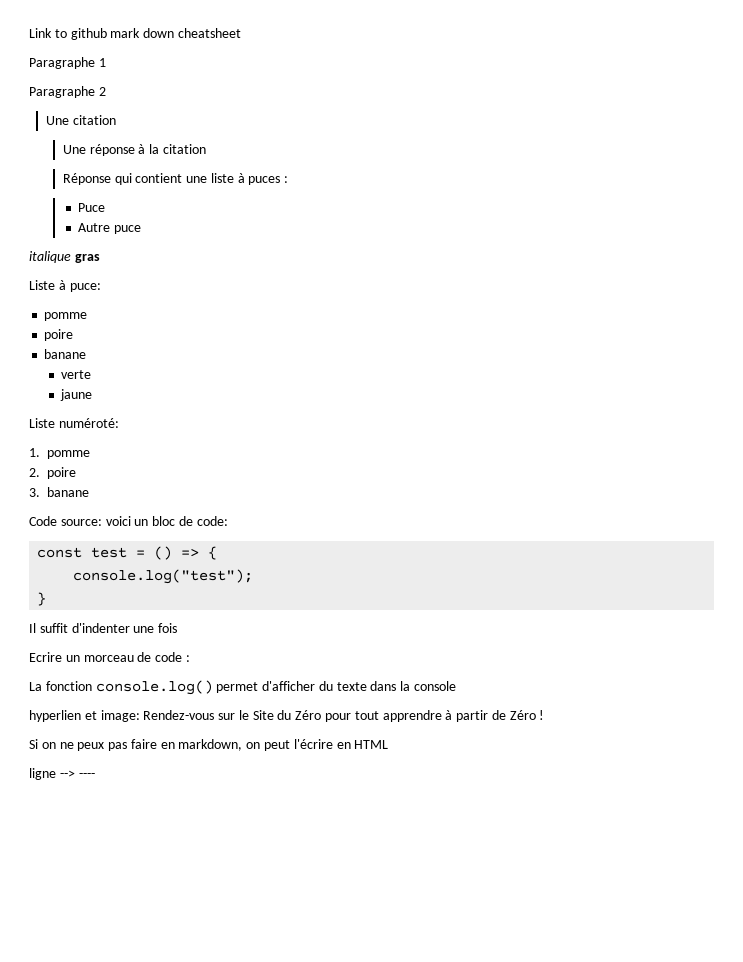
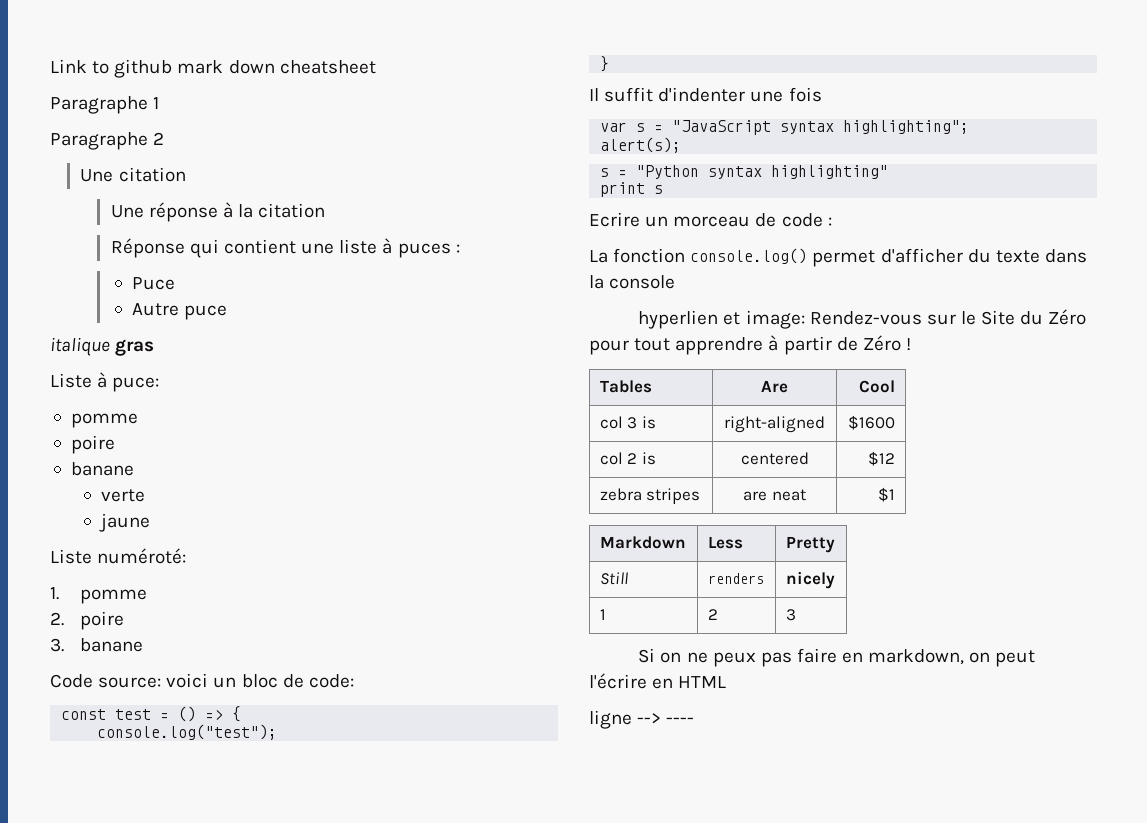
(178, 628) none -> [600,120,970,135] [600,137,682,153] [600,165,889,179] [600,182,664,197] // var s = "JavaScript syntax highlighting"; // alert(s); // s = "Python syntax highlighting" // print s
(545, 715) none -> [599,380,652,393] [761,380,788,393] [859,380,896,393] [599,416,656,429] [724,416,825,433] [848,415,896,430] [599,452,656,465] [740,452,809,465] [868,451,896,466] [599,488,701,504] [743,489,806,501] [878,487,896,502] [599,536,686,549] [707,536,743,549] [785,536,835,553] [599,572,628,585] [707,573,764,584] [785,571,835,589] [599,609,606,620] [707,609,718,620] [785,609,796,621] // Tables | Are | Cool // col 3 is | right-aligned | $1600 // col 2 is | centered | $12 // zebra stripes | are neat | $1 // Markdown | Less | Pretty // Still | renders | nicely // 1 | 2 | 3

